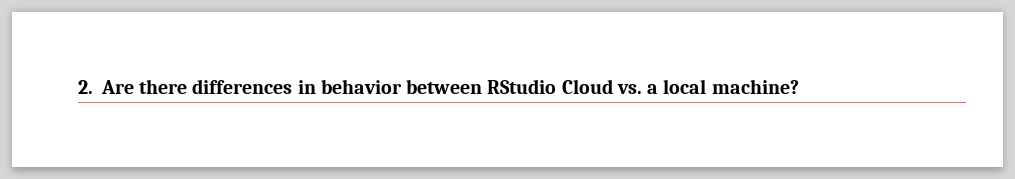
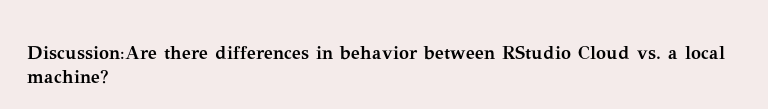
[78,80,134,94] 2. Are -> [27,46,157,60] Discussion:Are

